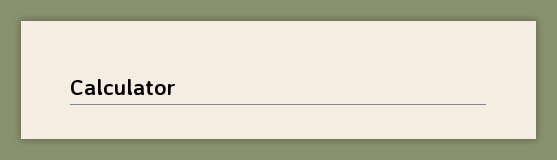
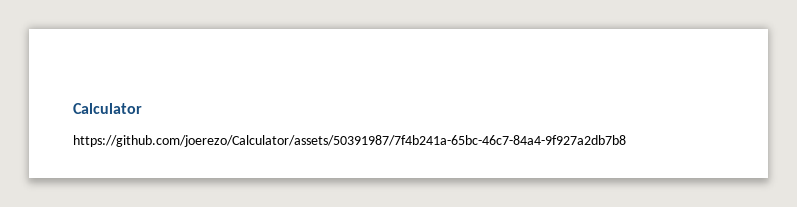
(176, 87) none -> [73,135,626,147] // https://github.com/joerezo/Calculator/assets/50391987/7f4b241a-65bc-46c7-84a4-9f927a2db7b8

